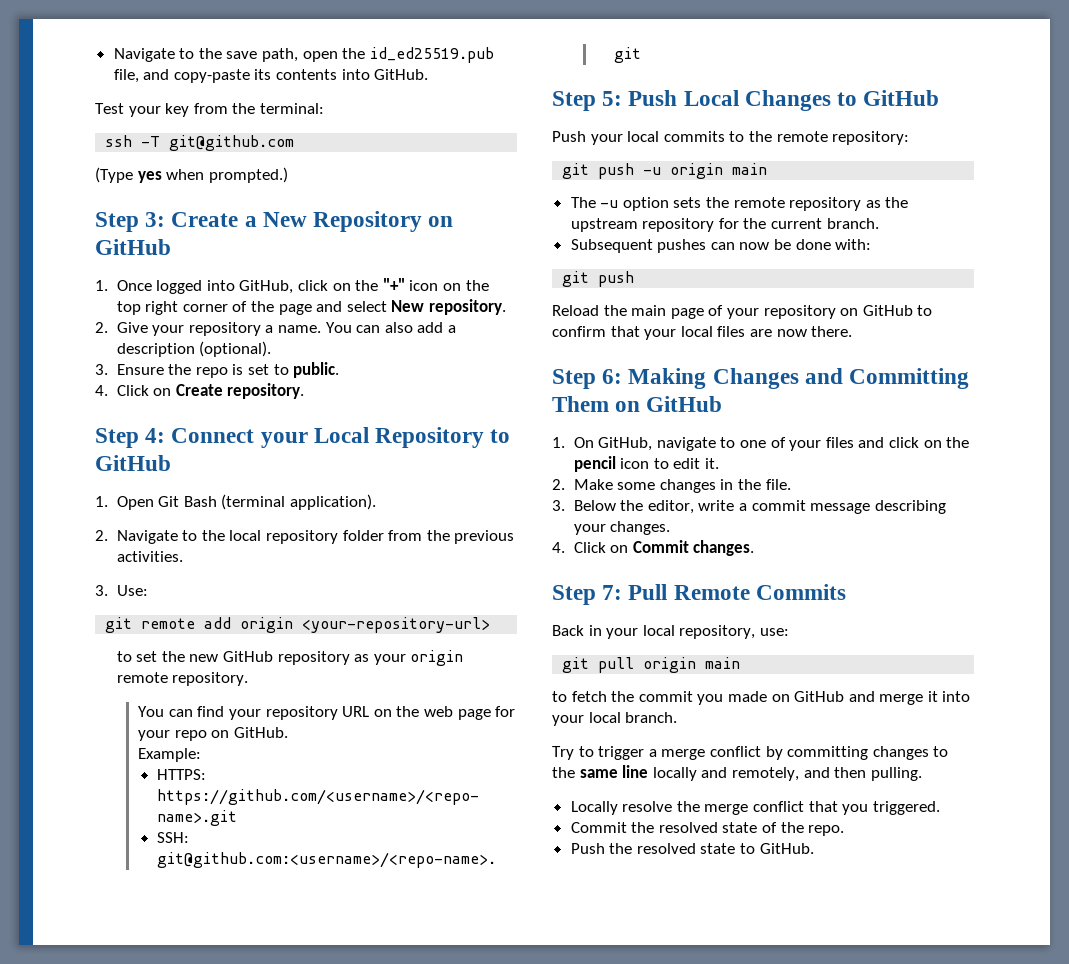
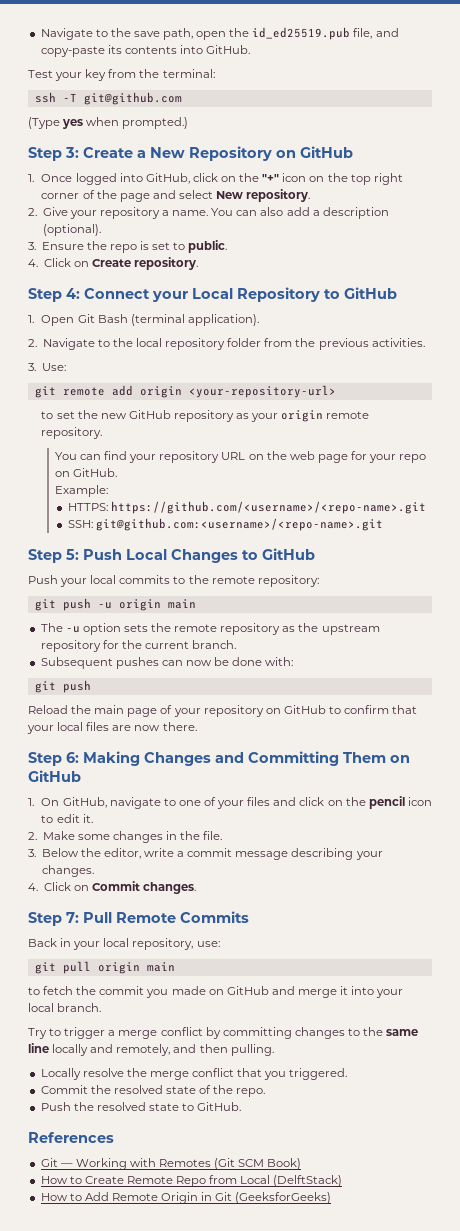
(814, 848) none -> [28,1132,114,1143] [40,1158,302,1170] [40,1175,343,1187] [40,1192,332,1204] // References // Git — Working with Remotes (Git SCM Book) // How to Create Remote Repo from Local (DelftStack) // How to Add Remote Origin in Git (GeeksforGeeks)

